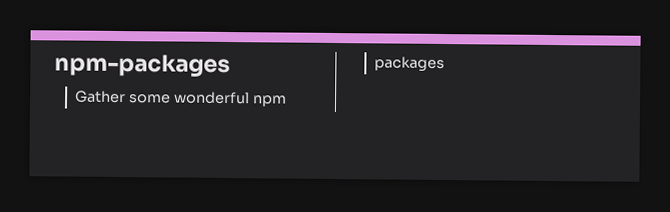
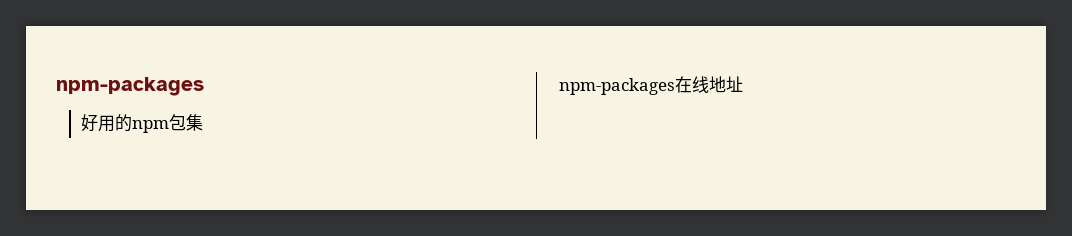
[75,90,287,107] [374,56,446,73] Gather some wonderful npm packages -> [80,114,203,133] [559,76,743,95] 好用的npm包集 // npm-packages在线地址

